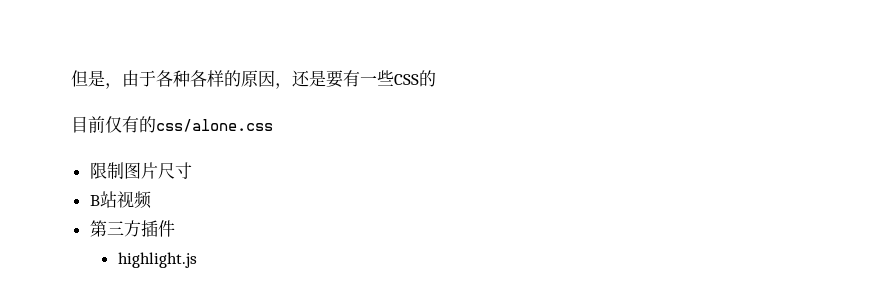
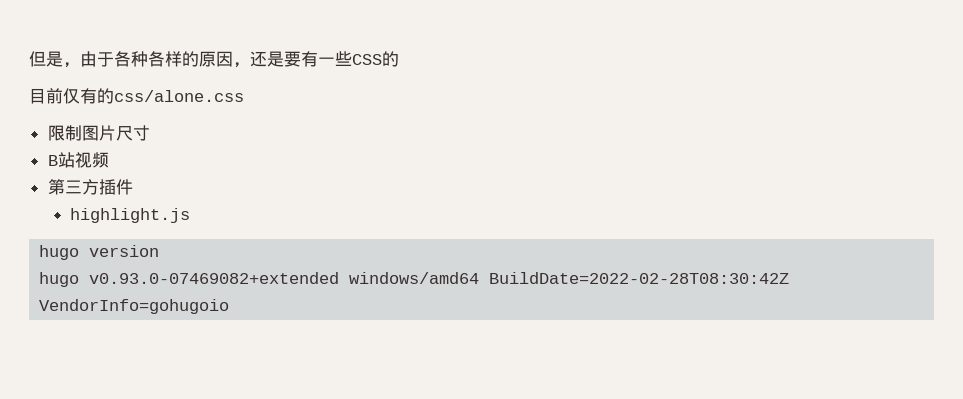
(197, 260) none -> [39,245,160,260] [39,272,790,287] [39,299,230,314] // hugo version // hugo v0.93.0-07469082+extended windows/amd64 BuildDate=2022-02-28T08:30:42Z VendorInfo=gohugoio

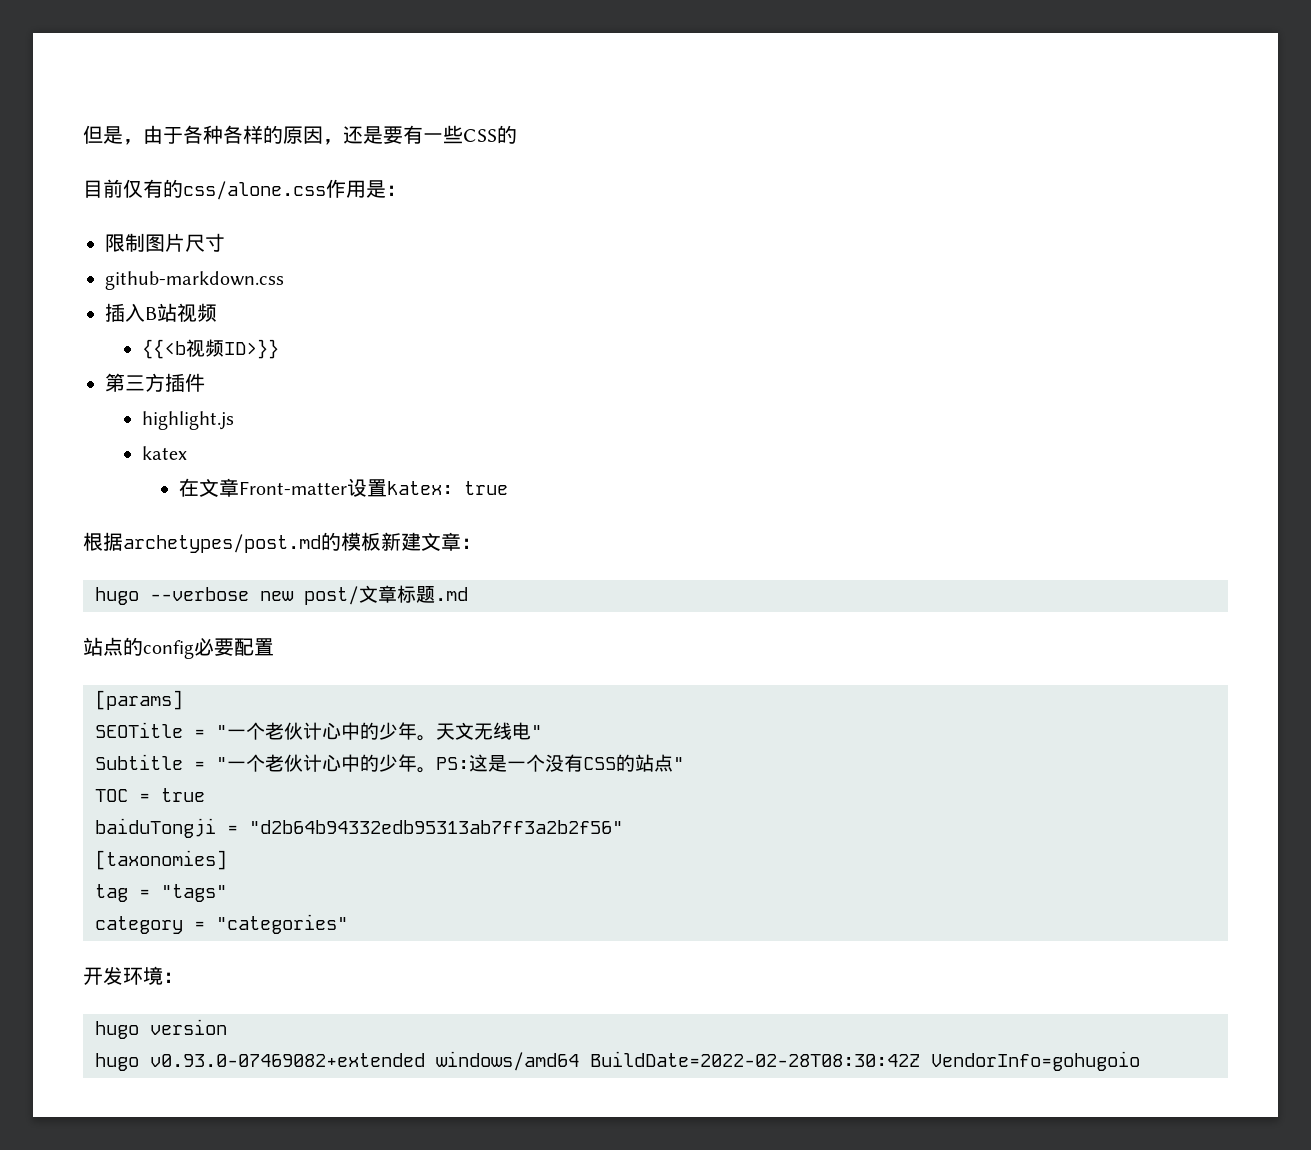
(244, 96) none -> [326,179,406,198] 作用是：
(150, 133) none -> [105,271,284,290] [105,303,145,322] github-markdown.css // 插入
(109, 160) none -> [141,339,279,359] // {{<b视频ID>}}
(190, 215) none -> [141,446,187,460] [178,478,508,497] [83,532,481,553] [95,585,468,605] [83,637,274,659] [95,690,183,710] [95,722,542,741] [95,754,684,773] [95,788,205,802] [95,818,623,838] [95,850,227,870] [95,884,227,902] [95,914,348,934] [83,966,183,985] // katex // 在文章Front-matter设置katex: true // 根据archetypes/post.md的模板新建文章： // hugo --verbose new post/文章标题.md // 站点的config必要配置 // [params] // SEOTitle = "一个老伙计心中的少年。天文无线电" // Subtitle = "一个老伙计心中的少年。PS:这是一个没有CSS的站点" // TOC = true // baiduTongji = "d2b64b94332edb95313ab7ff3a2b2f56" // [taxonomies] // tag = "tags" // category = "categories" // 开发环境：

